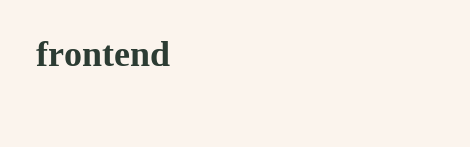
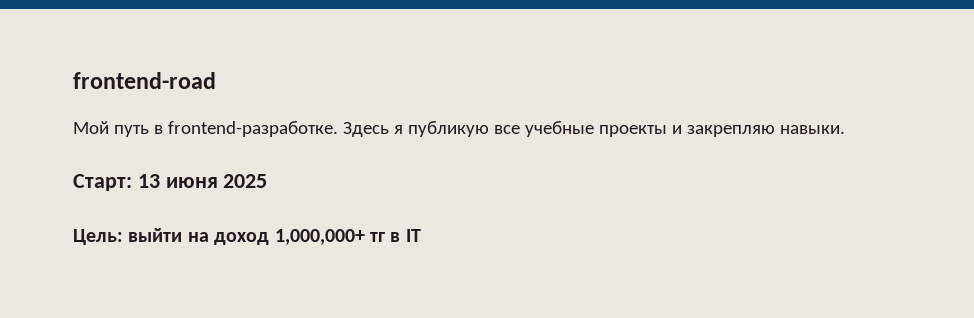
[36,41,170,66] frontend -> [73,72,216,89] [73,121,845,137] [73,174,268,191] [73,228,421,245] frontend-road // Мой путь в frontend-разработке. Здесь я публикую все учебные проекты и закрепляю навыки. // Старт: 13 июня 2025 // Цель: выйти на доход 1,000,000+ тг в IT

